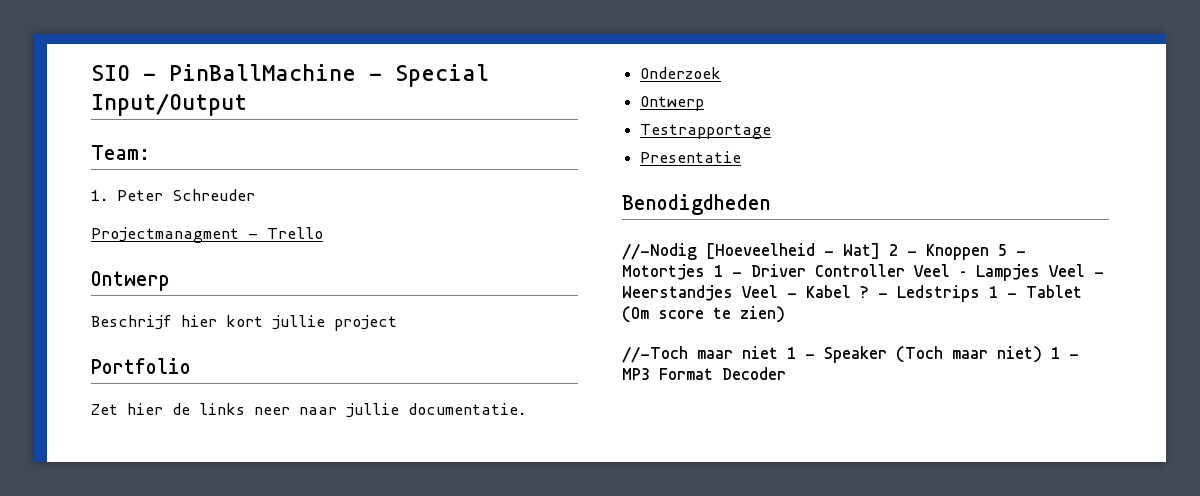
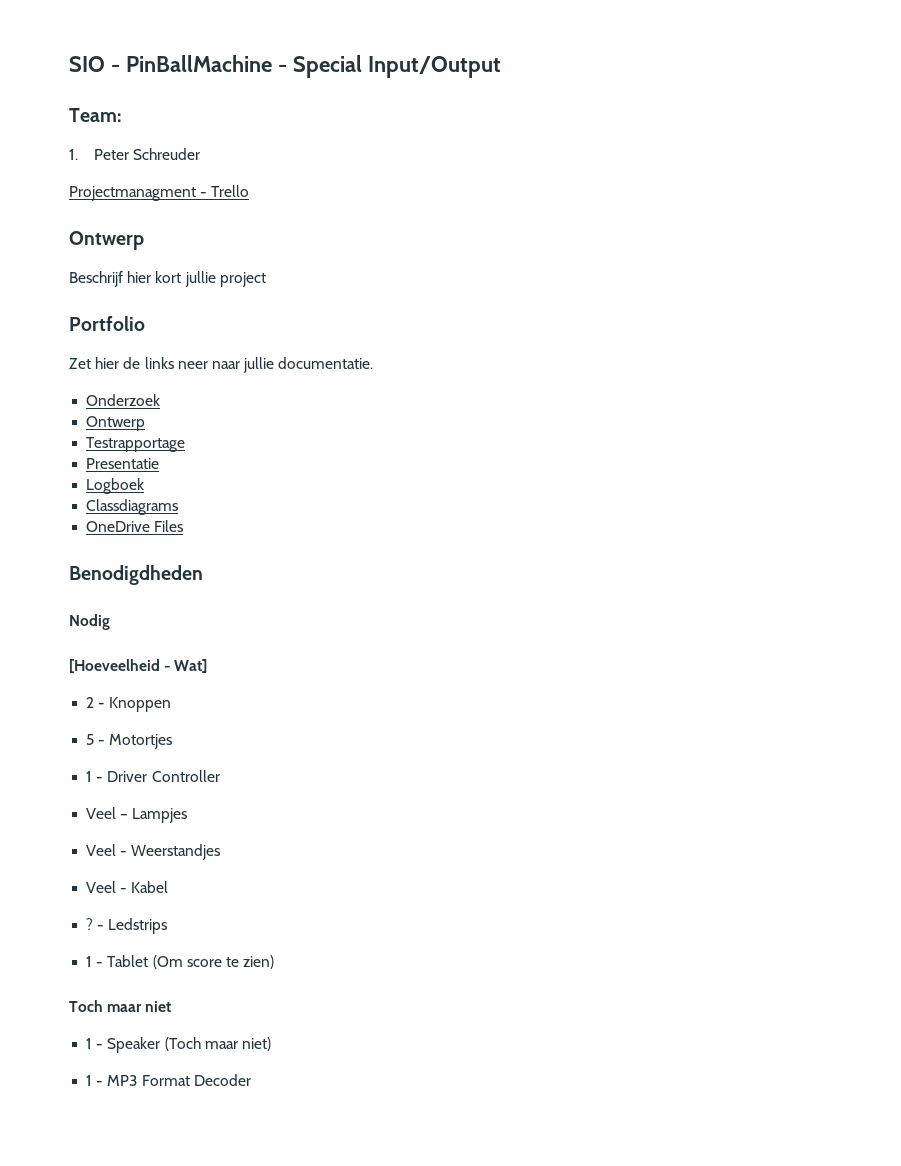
(742, 157) none -> [86,478,145,494] [86,499,179,515] [86,520,184,532] // Logboek // Classdiagrams // OneDrive Files
[622,243,697,260] //-Nodig -> [69,614,110,630] Nodig //
(880, 251) none -> (208, 666) //
(989, 252) none -> (172, 704) //
(705, 272) none -> (173, 741) //
(905, 270) none -> (220, 776) //
(1040, 272) none -> (188, 815) //
(733, 293) none -> (221, 852) //
(851, 291) none -> (169, 887) //
(980, 293) none -> (168, 926) //
[622,346,688,363] //-Toch -> [69,1000,103,1012] Toch
(778, 352) none -> (172, 1006) //
(1042, 354) none -> (271, 1044) //

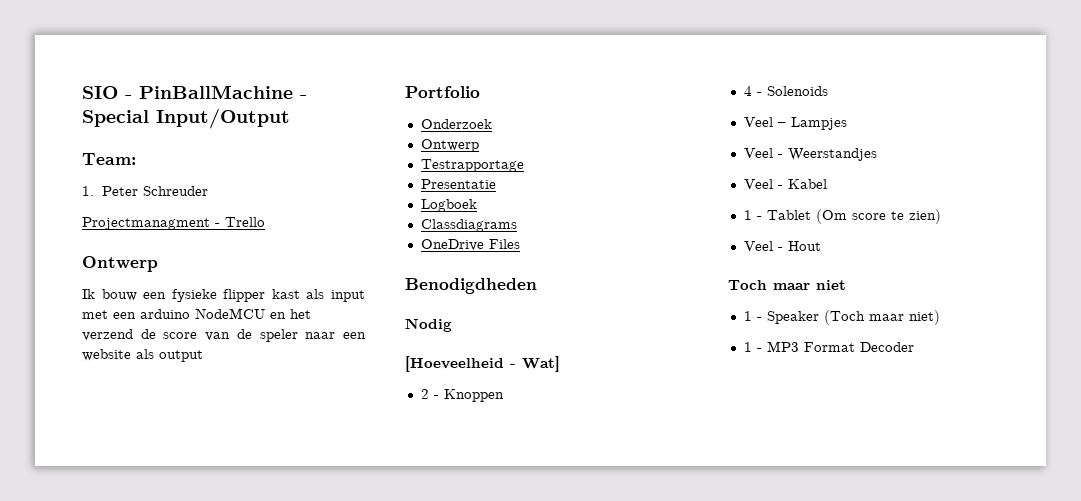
[69,271,266,287] [69,316,145,331] [69,357,374,373] Beschrijf hier kort jullie project // Portfolio // Zet hier de links neer naar jullie documentatie. -> [82,289,366,302] [82,308,311,319] [82,329,366,342] [82,349,203,362] [405,86,480,98] Ik bouw een fysieke flipper kast als input met een arduino NodeMCU en het verzend de score van de speler naar een website als output // Portfolio
[86,734,173,749] [86,770,220,782] 5 - Motortjes // 1 - Driver Controller -> [743,86,828,96] 4 - Solenoids
[86,918,168,934] // ? - Ledstrips -> (827, 184) none
(275, 962) none -> [743,241,821,251] // Veel - Hout

